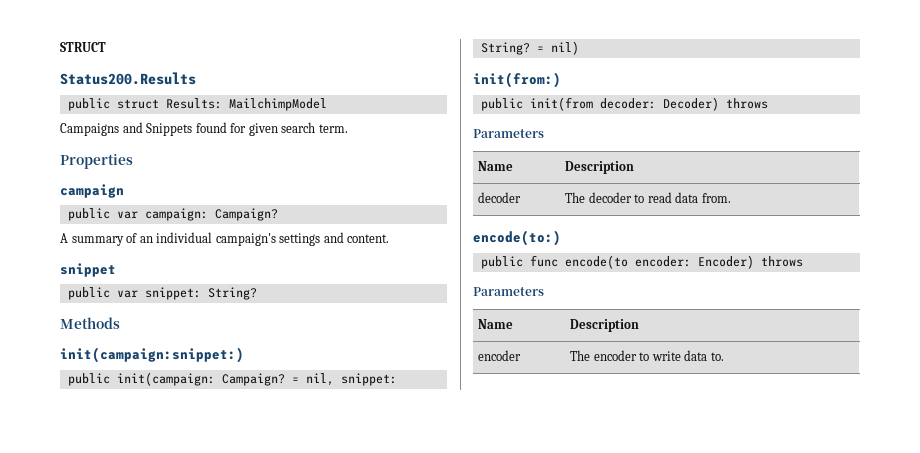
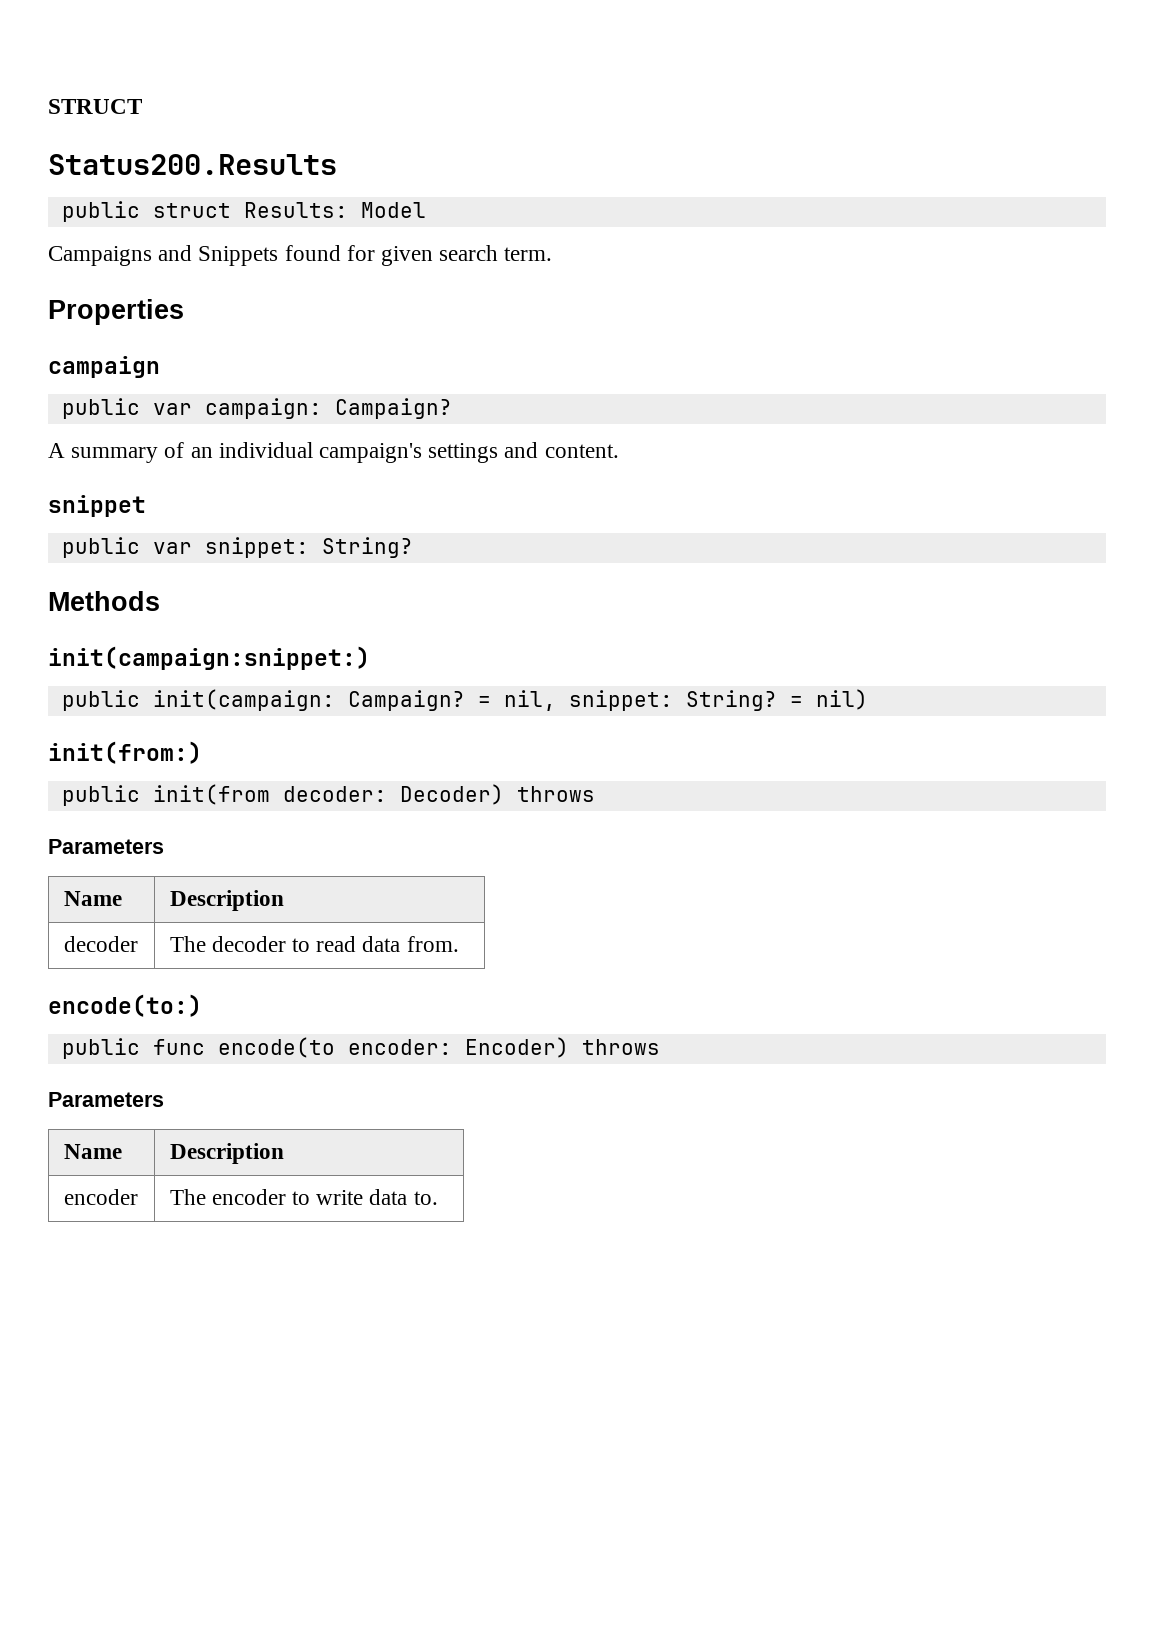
[228,98,327,111] MailchimpModel -> [360,202,426,218] Model

